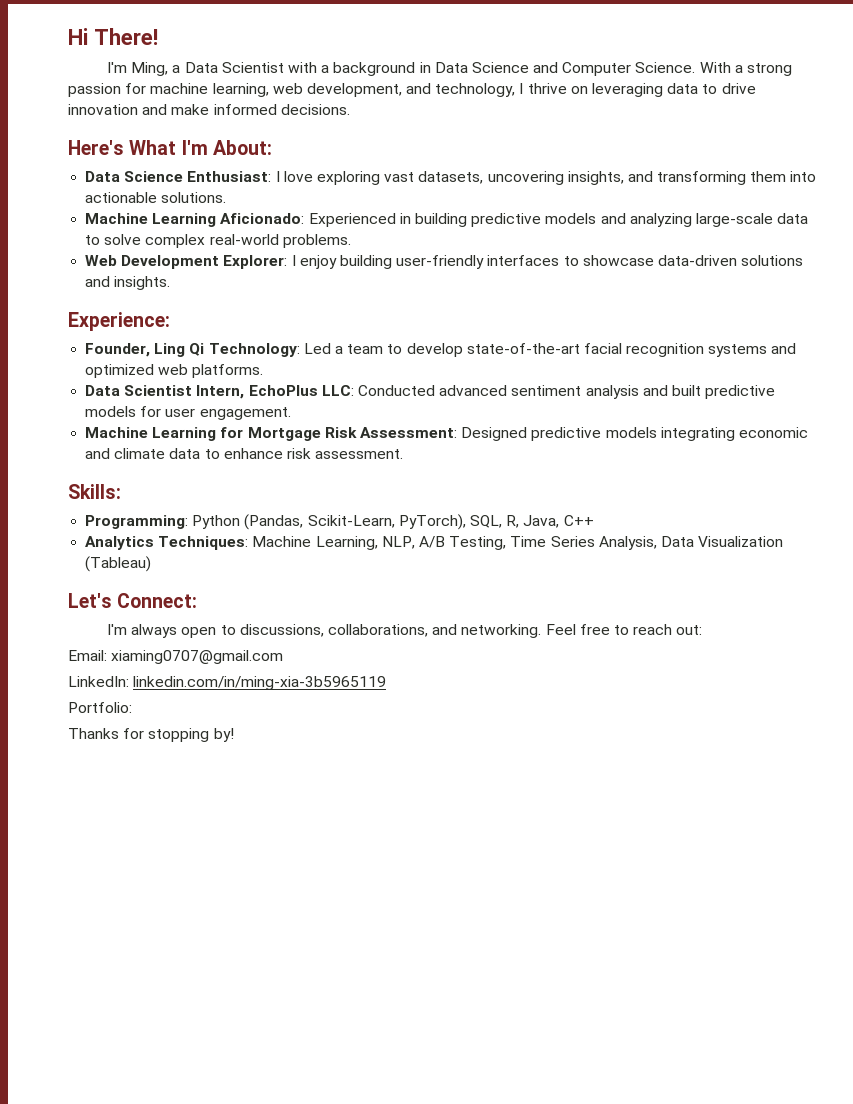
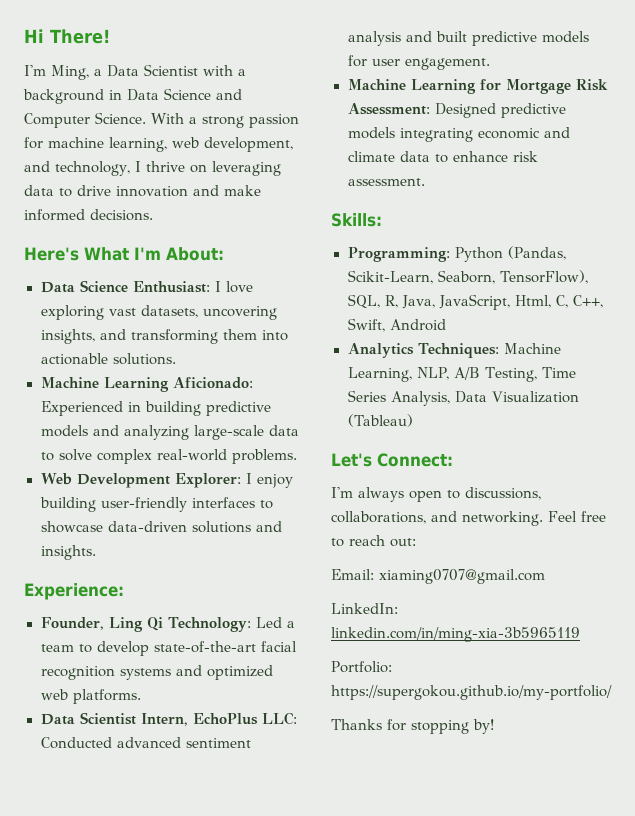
[398,514,466,530] PyTorch), -> [437,270,589,284] Seaborn, TensorFlow),
[563,515,594,526] C++ -> [438,294,603,310] [347,318,446,332] JavaScript, Html, C, C++, Swift, Android
(132, 707) none -> [331,685,612,700] https://supergokou.github.io/my-portfolio/

